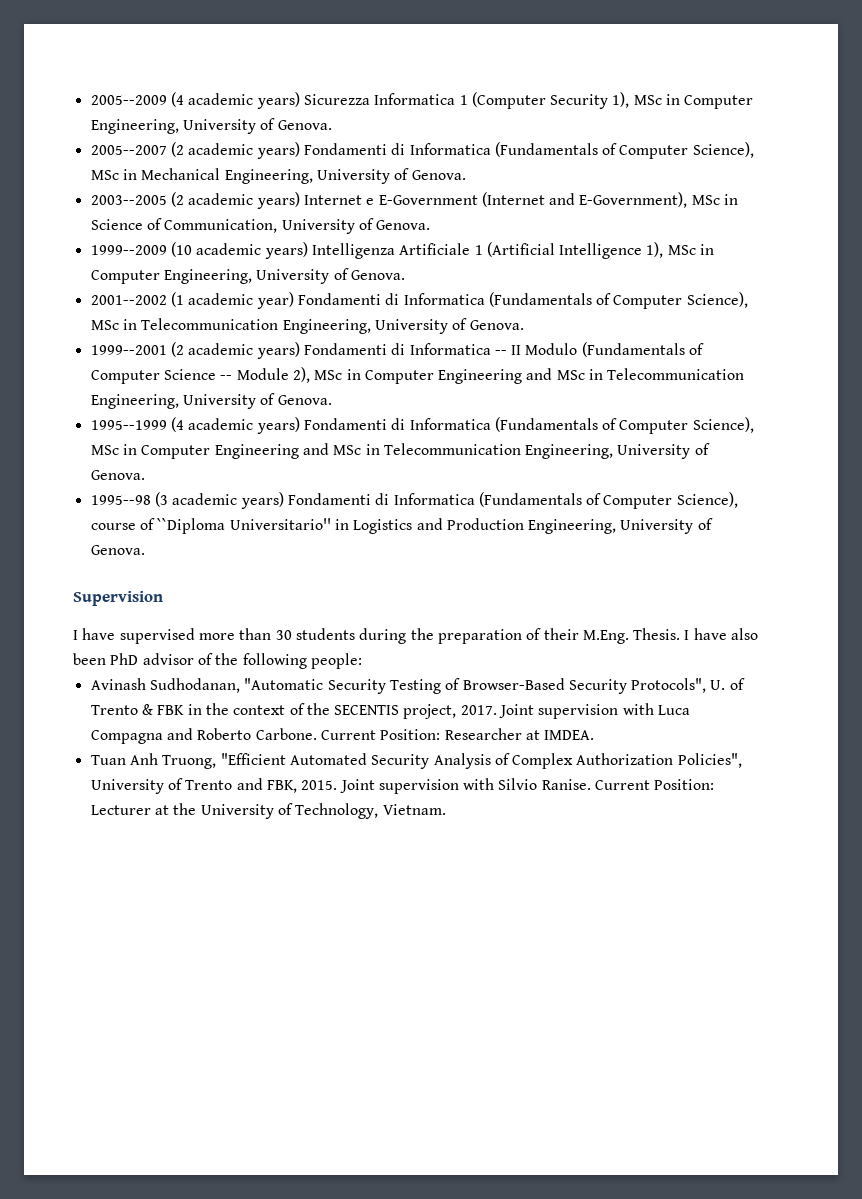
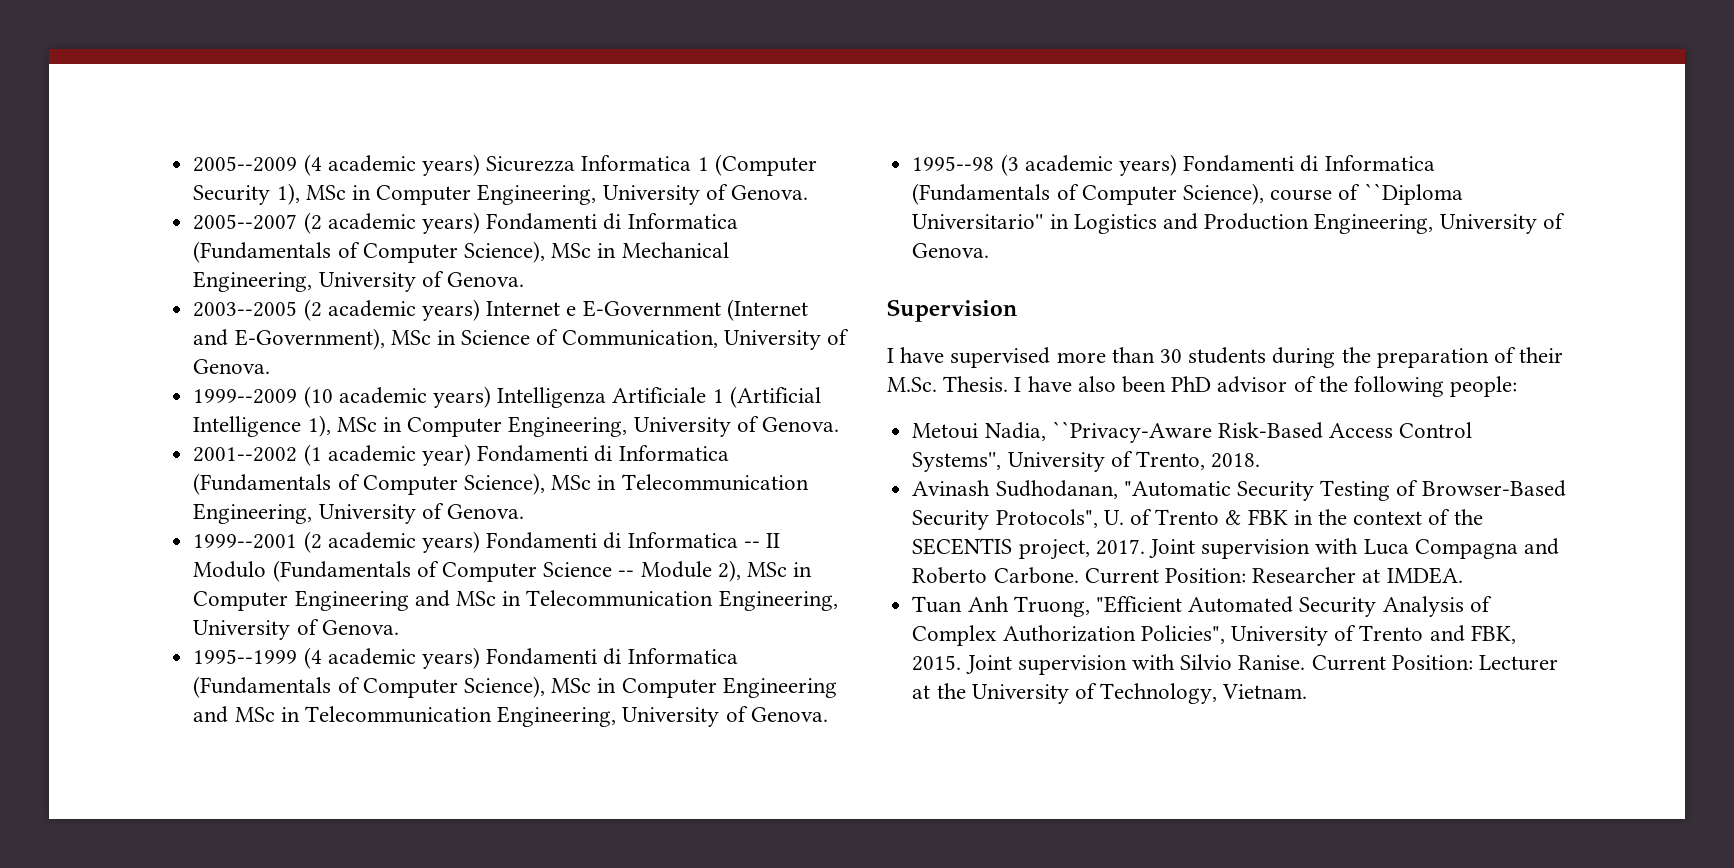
[582,630,629,644] M.Eng. -> [887,377,937,392] M.Sc.
(362, 661) none -> [912,421,1473,443] [912,451,1261,472] // Metoui Nadia, ``Privacy-Aware Risk-Based Access Control Systems'', University of Trento, 2018.

